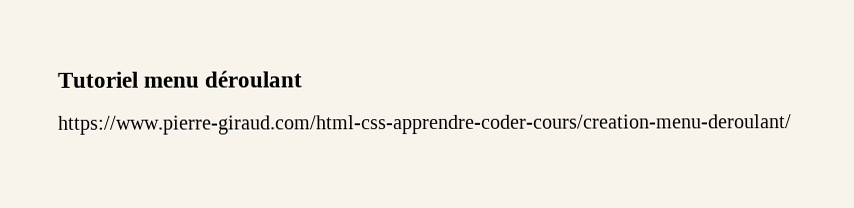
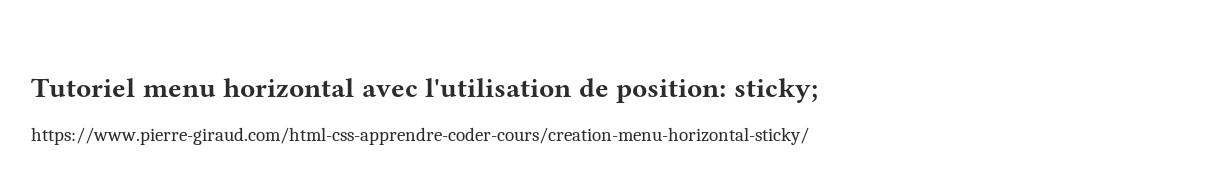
[204,70,303,88] [58,114,792,135] déroulant // https://www.pierre-giraud.com/html-css-apprendre-coder-cours/creation-menu-deroulant/ -> [223,78,818,103] [31,127,809,145] horizontal avec l'utilisation de position: sticky; // https://www.pierre-giraud.com/html-css-apprendre-coder-cours/creation-menu-horizontal-sticky/

